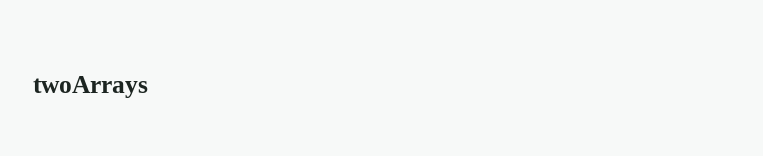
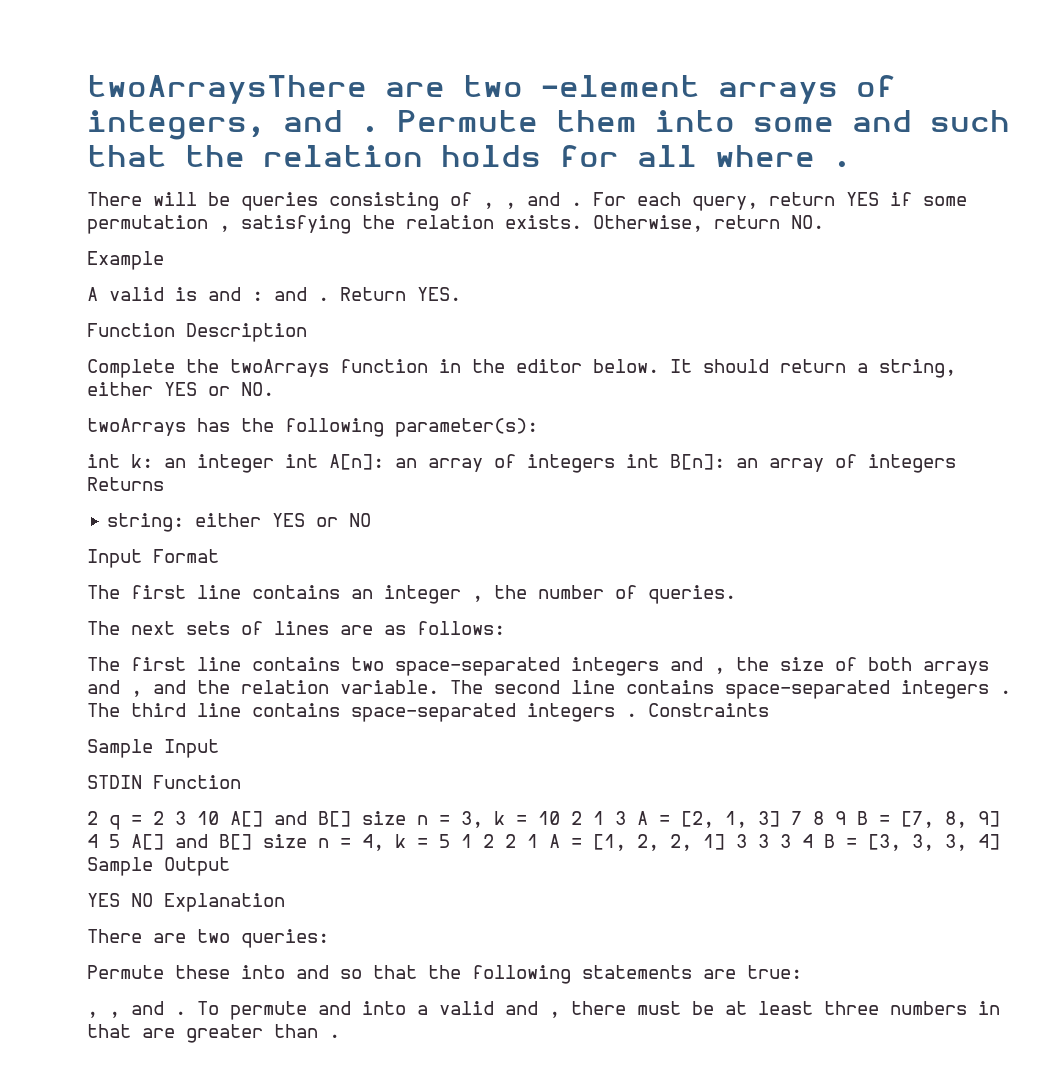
[33,76,148,98] twoArrays -> [87,75,896,104] [87,110,1010,140] [87,145,851,168] [87,192,967,211] [87,215,824,234] [87,251,164,270] [87,287,461,301] [87,323,307,342] [87,359,956,378] [87,382,274,396] [87,418,538,437] [87,454,956,473] [87,477,164,491] [107,513,372,532] [87,549,219,568] [87,585,736,604] [87,621,505,635] [87,657,989,676] [87,680,1011,699] [87,703,769,722] [87,739,219,758] [87,775,241,789] [87,811,1000,830] [87,834,1000,851] [87,857,230,876] [87,893,285,912] [87,929,329,948] [87,965,802,984] [87,1001,1000,1020] [87,1024,340,1043] twoArraysThere are two -element arrays of integers, and . Permute them into some and such that the relation holds for all where . // There will be queries consisting of , , and . For each query, return YES if some permutation , satisfying the relation exists. Otherwise, return NO. // Example // A valid is and : and . Return YES. // Function Description // Complete the twoArrays function in the editor below. It should return a string, either YES or NO. // twoArrays has the following parameter(s): // int k: an integer int A[n]: an array of integers int B[n]: an array of integers Returns // string: either YES or NO // Input Format // The first line contains an integer , the number of queries. // The next sets of lines are as follows: // The first line contains two space-separated integers and , the size of both arrays and , and the relation variable. The second line contains space-separated integers . The third line contains space-separated integers . Constraints // Sample Input // STDIN Function // 2 q = 2 3 10 A[] and B[] size n = 3, k = 10 2 1 3 A = [2, 1, 3] 7 8 9 B = [7, 8, 9] 4 5 A[] and B[] size n = 4, k = 5 1 2 2 1 A = [1, 2, 2, 1] 3 3 3 4 B = [3, 3, 3, 4] Sample Output // YES NO Explanation // There are two queries: // Permute these into and so that the following statements are true: // , , and . To permute and into a valid and , there must be at least three numbers in that are greater than .

